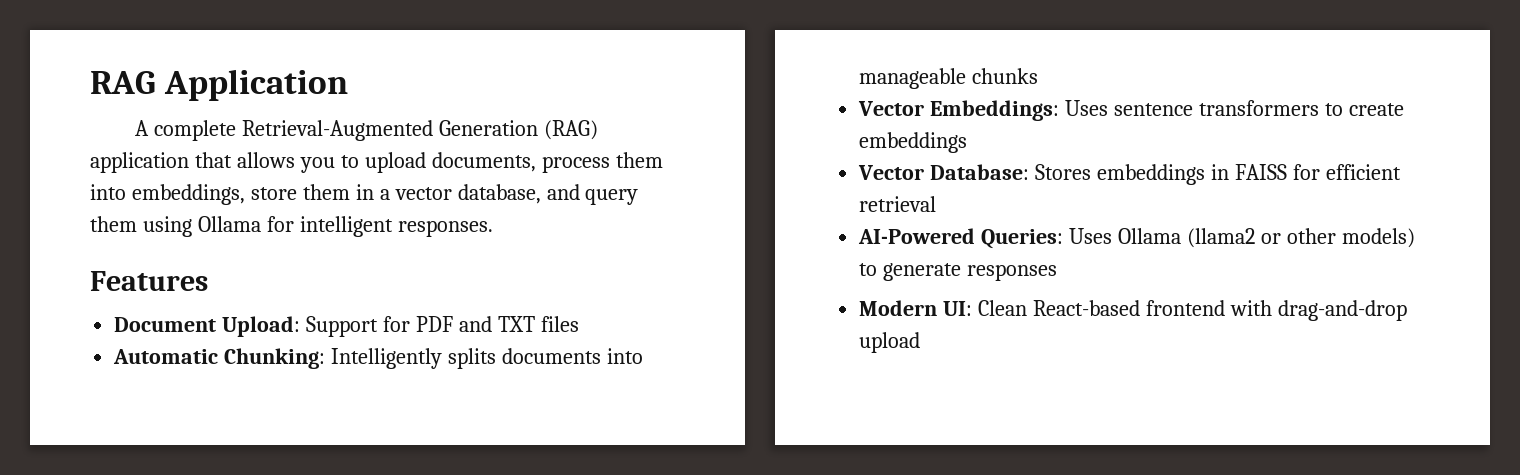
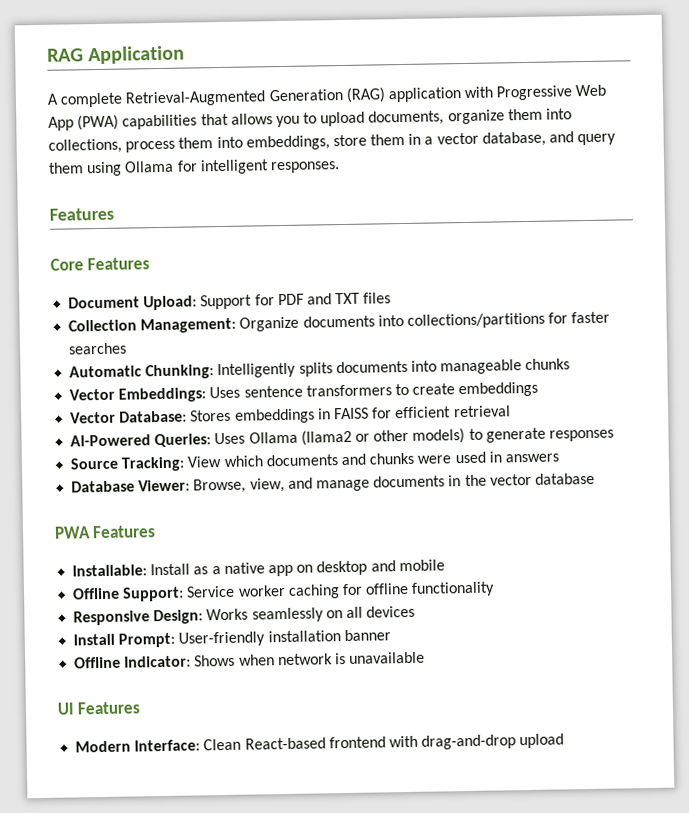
(189, 162) none -> [464,84,607,101] [48,114,198,131] with Progressive Web App (PWA) capabilities
(536, 162) none -> [447,108,573,125] [48,138,122,154] organize them into collections,
(208, 281) none -> [50,257,151,271] // Core Features
(579, 324) none -> [68,311,611,334] [68,342,128,355] // Collection Management: Organize documents into collections/partitions for faster searches
(1058, 272) none -> [70,451,559,472] [71,472,595,494] [54,525,157,539] [72,559,445,577] [72,581,496,602] [73,605,416,626] [73,629,391,648] [74,651,426,669] [57,701,142,715] // Source Tracking: View which documents and chunks were used in answers // Database Viewer: Browse, view, and manage documents in the vector database // PWA Features // Installable: Install as a native app on desktop and mobile // Offline Support: Service worker caching for offline functionality // Responsive Design: Works seamlessly on all devices // Install Prompt: User-friendly installation banner // Offline Indicator: Shows when network is unavailable // UI Features
[943,301,973,316] UI: -> [134,739,201,752] Interface:

